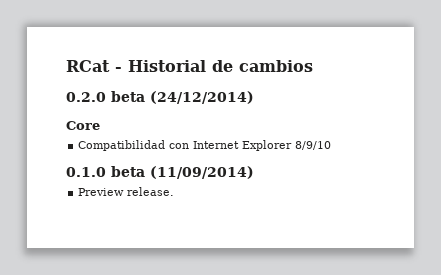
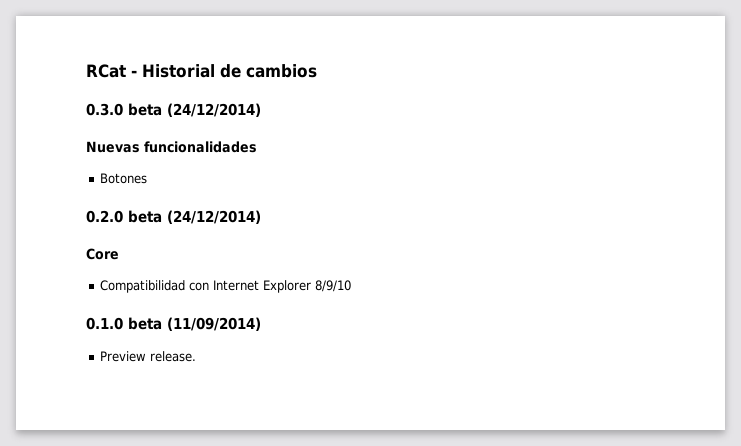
(313, 66) none -> [86,103,261,117] [86,141,257,153] [100,173,148,184] // 0.3.0 beta (24/12/2014) // Nuevas funcionalidades // Botones

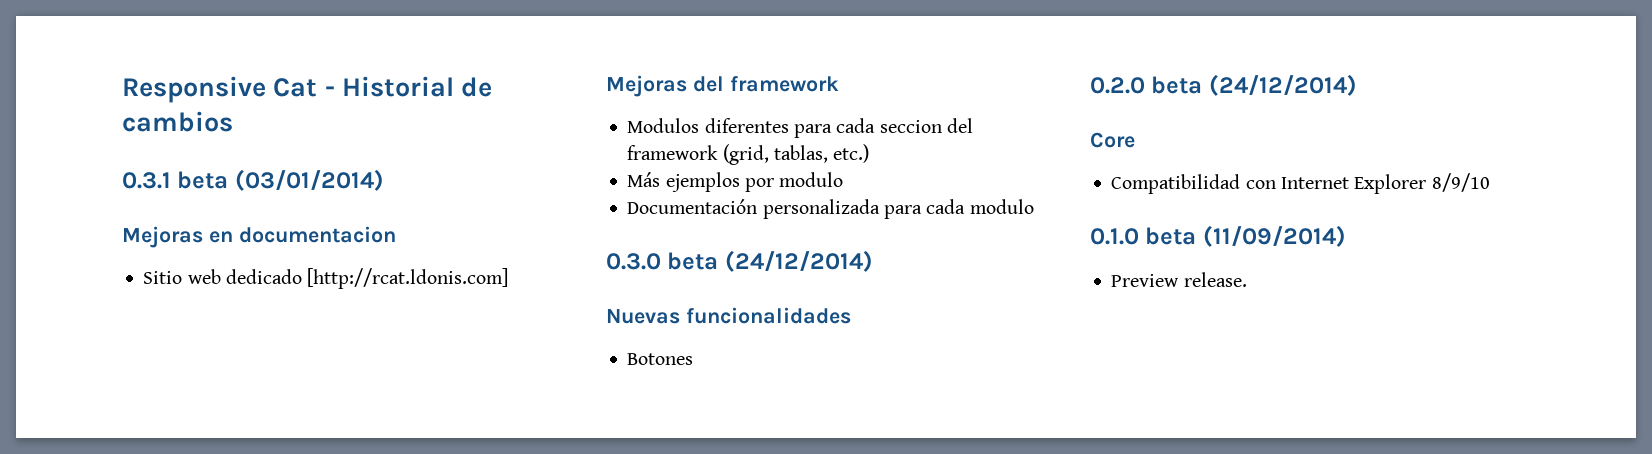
[86,64,126,78] RCat -> [122,76,318,103] Responsive Cat
(317, 71) none -> [122,169,384,191] [122,226,396,248] [143,268,509,289] [606,75,839,97] [627,118,973,138] [627,144,870,165] [627,172,844,192] [627,199,1034,219] // 0.3.1 beta (03/01/2014) // Mejoras en documentacion // Sitio web dedicado [http://rcat.ldonis.com] // Mejoras del framework // Modulos diferentes para cada seccion del framework (grid, tablas, etc.) // Más ejemplos por modulo // Documentación personalizada para cada modulo

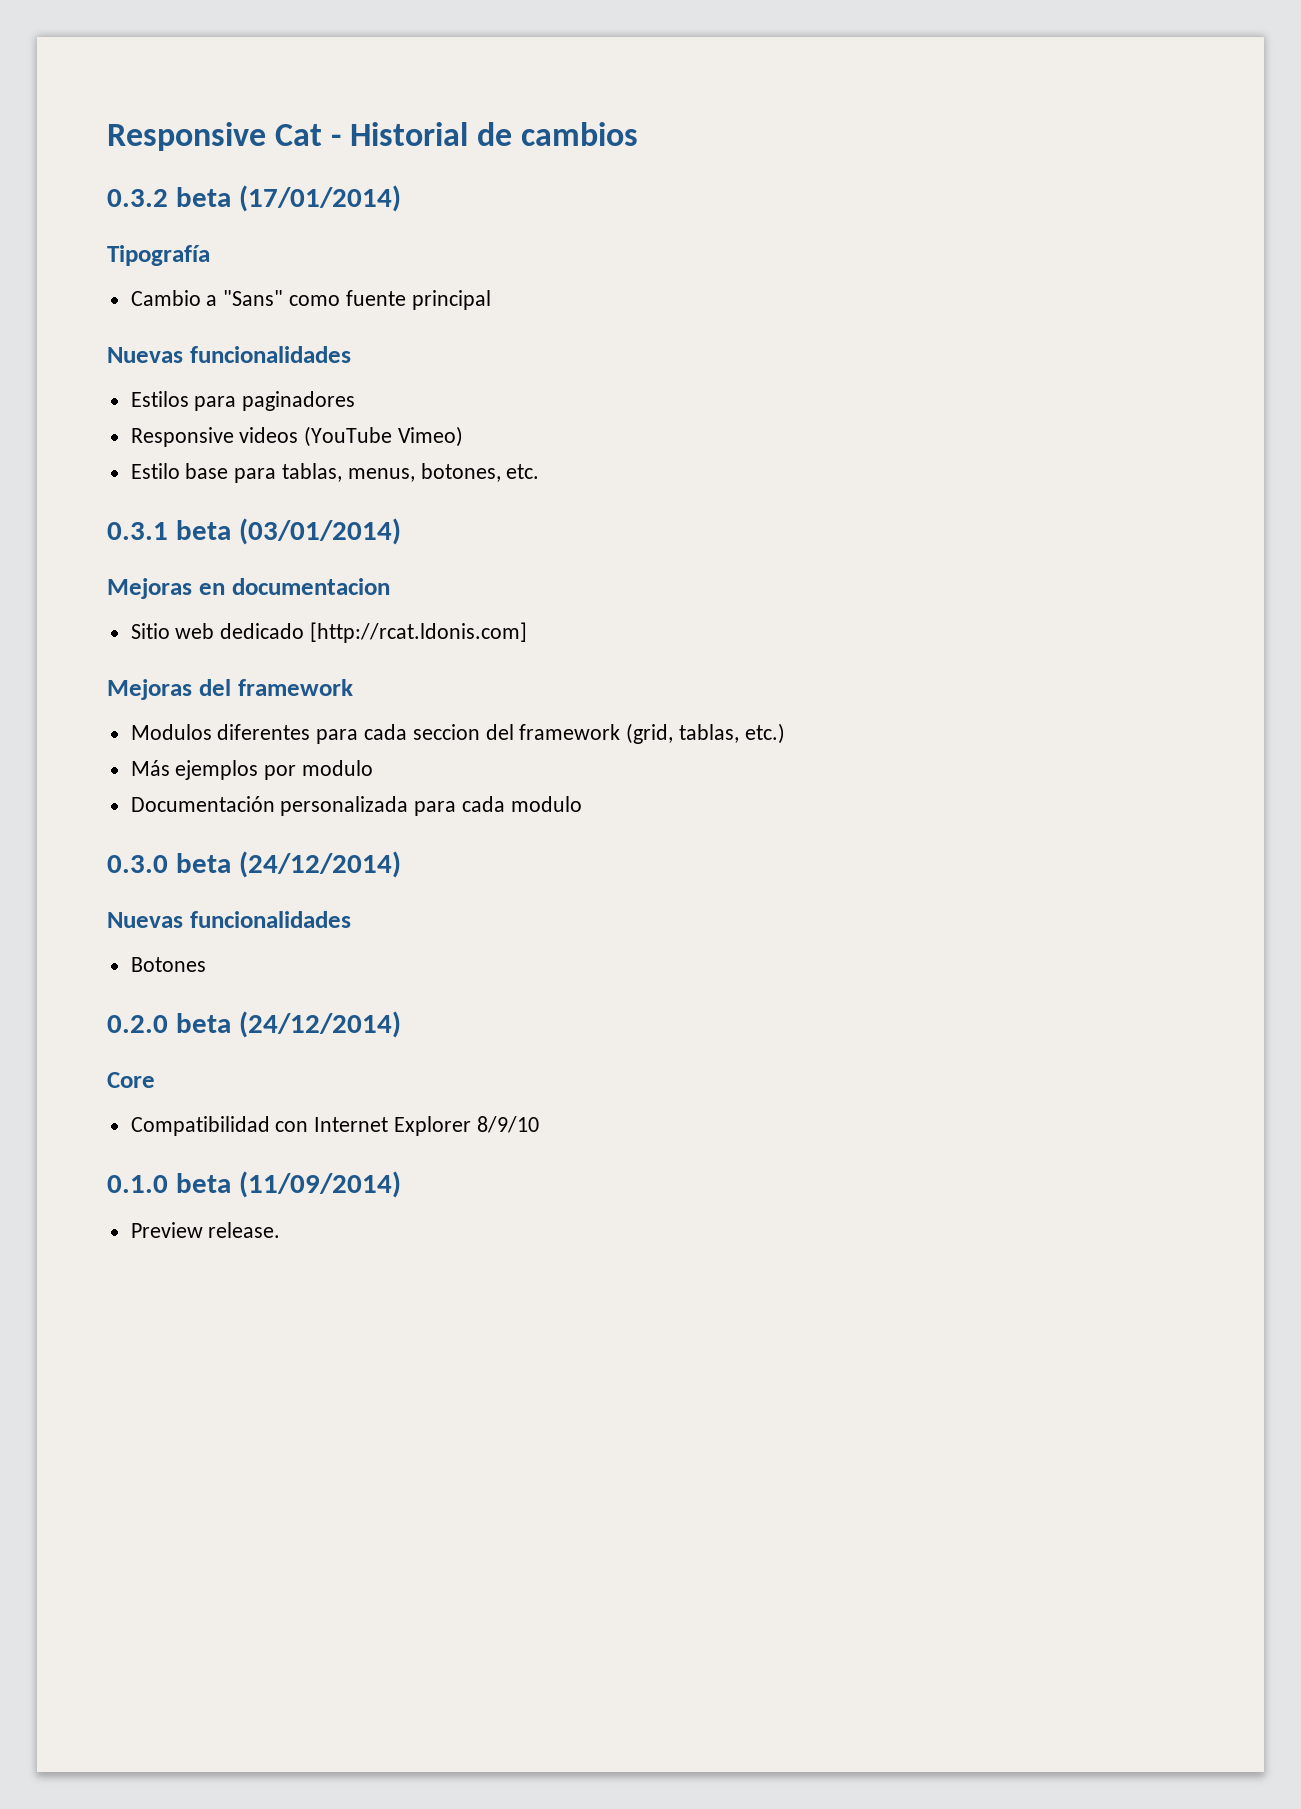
(233, 121) none -> [107,185,401,212] [107,245,210,266] [130,290,491,310] [107,346,351,363] [130,391,356,411] [130,426,464,447] [130,463,540,483] // 0.3.2 beta (17/01/2014) // Tipografía // Cambio a "Sans" como fuente principal // Nuevas funcionalidades // Estilos para paginadores // Responsive videos (YouTube Vimeo) // Estilo base para tablas, menus, botones, etc.

